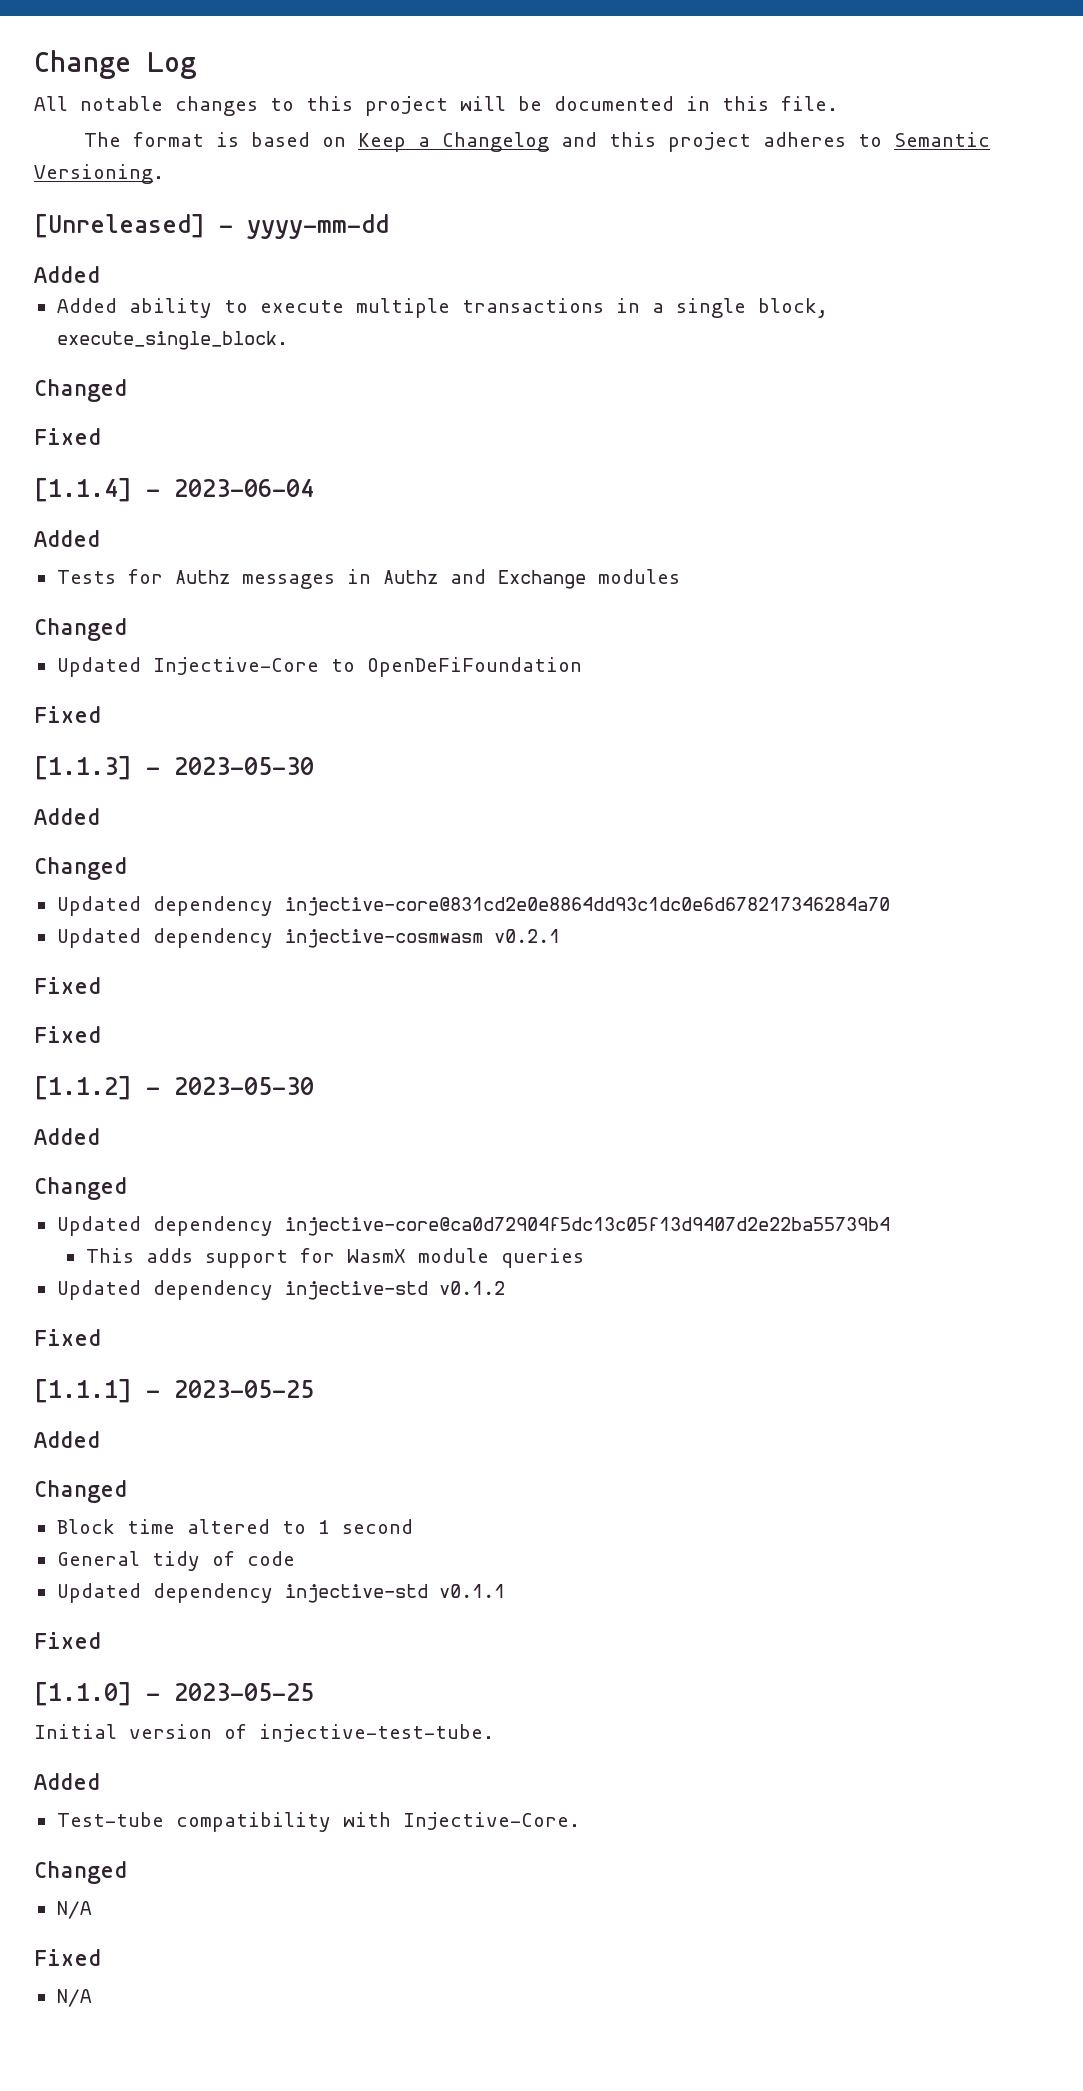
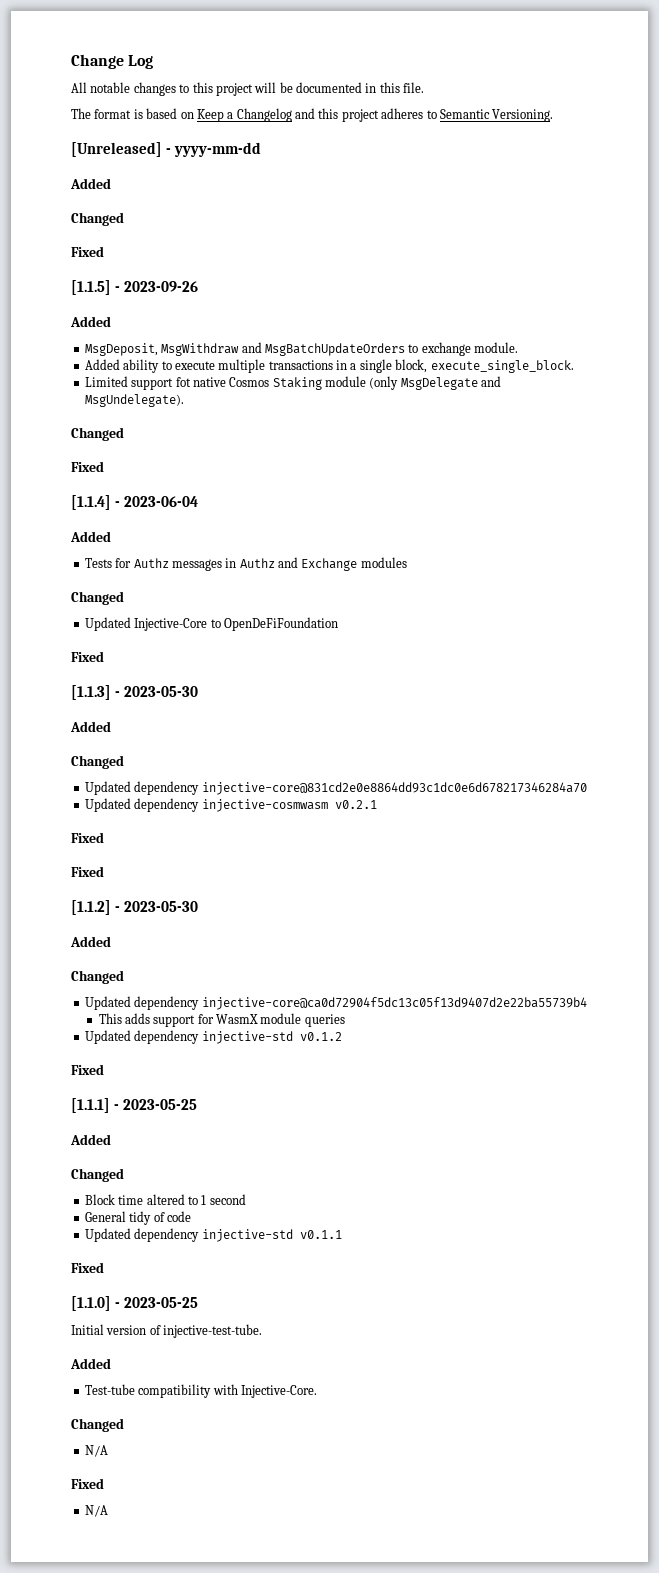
(100, 274) none -> [71,212,124,226] [71,246,104,257] [71,280,198,295] [70,316,111,327] [84,342,518,356] // Changed // Fixed // [1.1.5] - 2023-09-26 // Added // MsgDeposit, MsgWithdraw and MsgBatchUpdateOrders to exchange module.
(288, 340) none -> [84,376,502,390] [84,394,184,407] // Limited support fot native Cosmos Staking module (only MsgDelegate and MsgUndelegate).

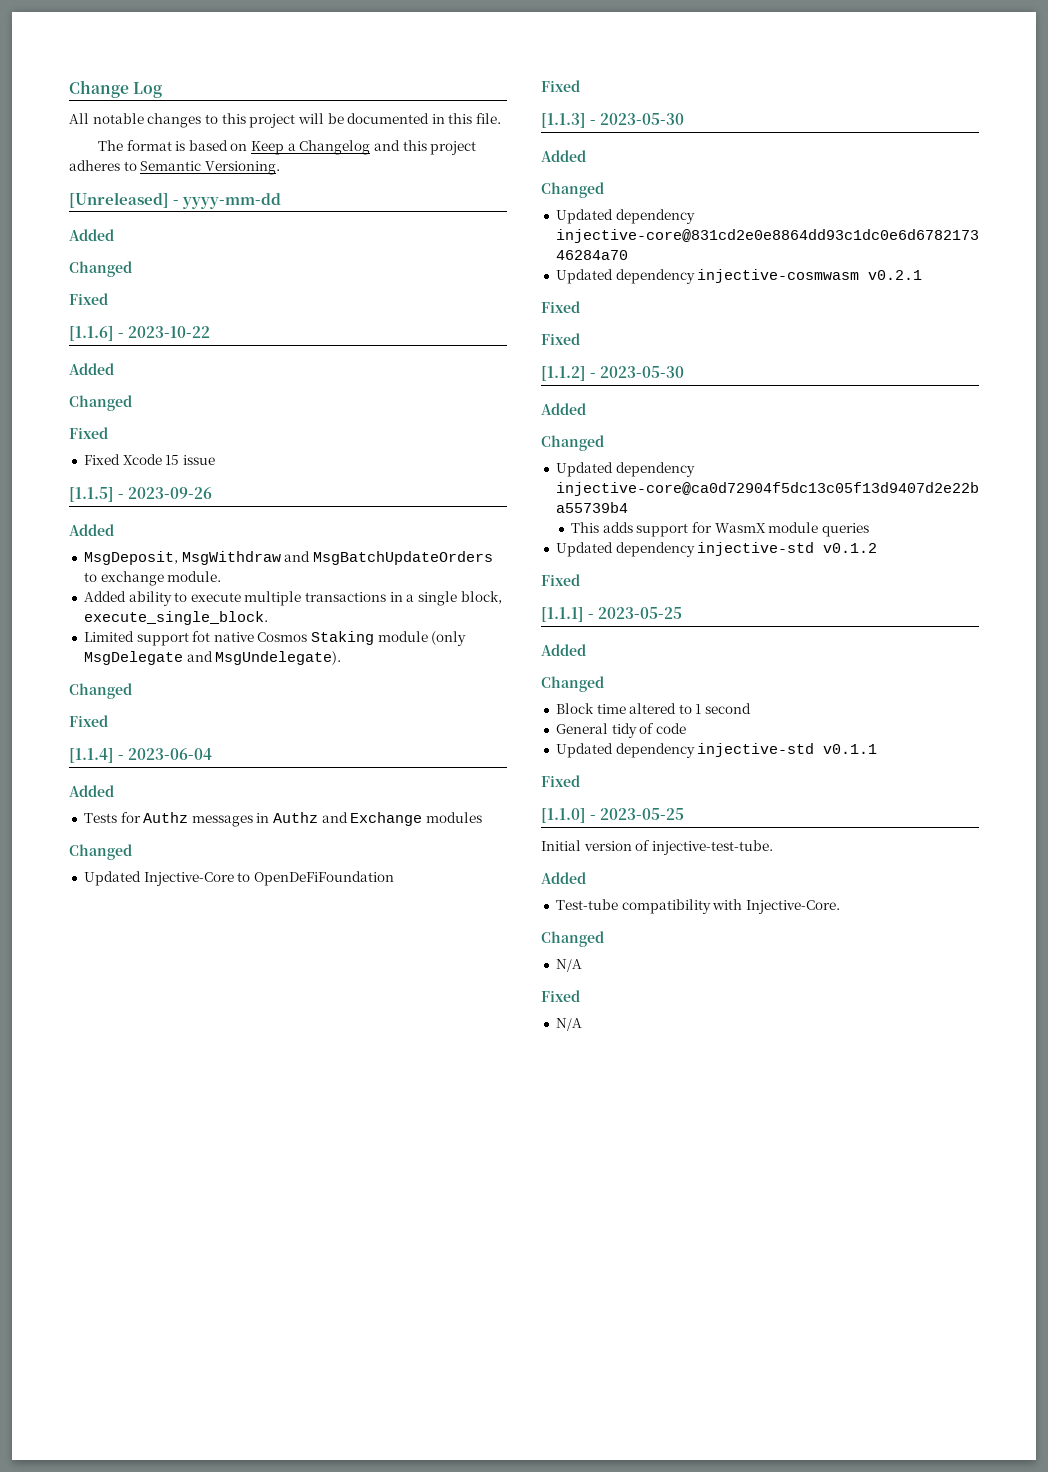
(104, 251) none -> [69,326,211,341] [69,363,114,375] [69,395,132,411] [69,427,108,439] [83,454,215,465] // [1.1.6] - 2023-10-22 // Added // Changed // Fixed // Fixed Xcode 15 issue

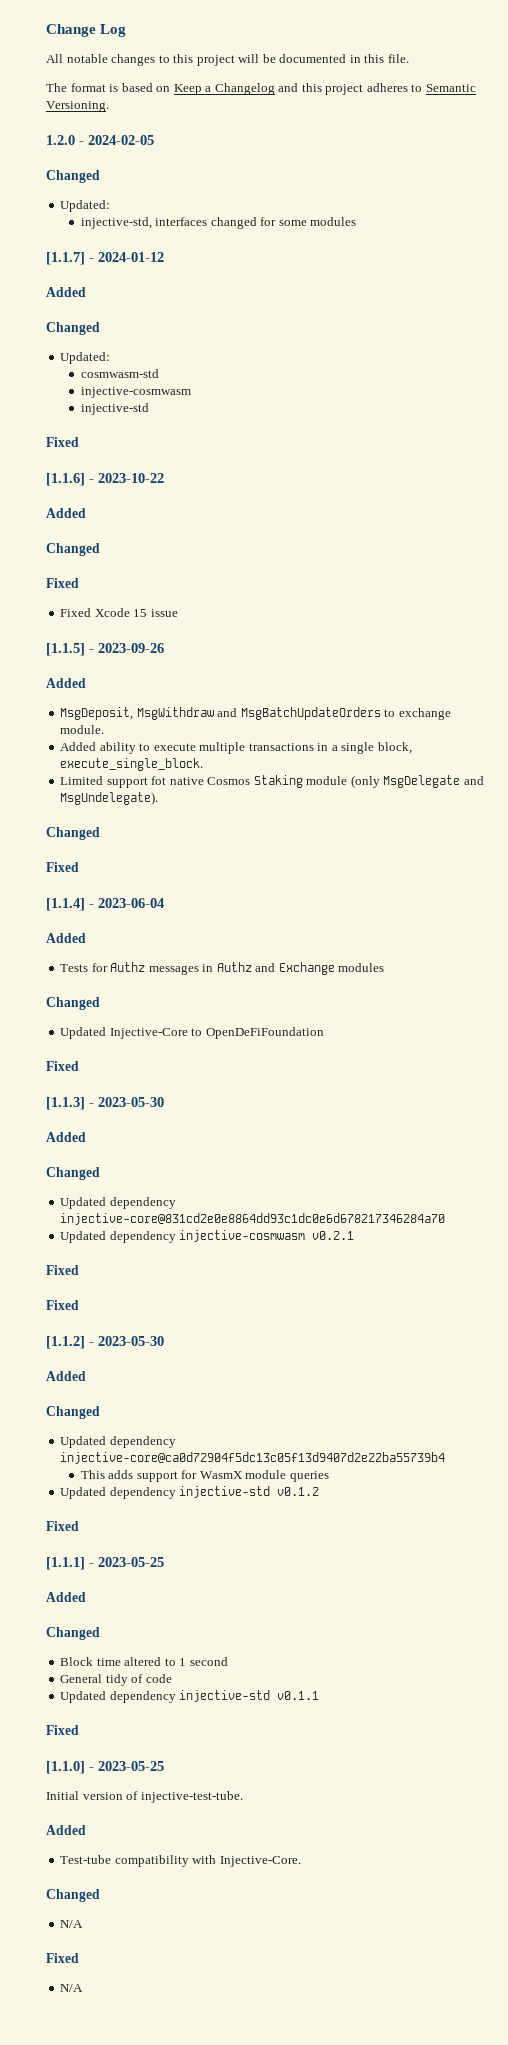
[69,192,282,209] [69,229,114,241] [69,261,132,277] [Unreleased] - yyyy-mm-dd // Added // Changed -> [46,135,154,145] [46,170,100,183] [60,200,111,212] [80,217,357,229] [46,252,164,265] [46,287,86,297] [46,322,100,335] [60,352,111,364] [80,369,159,378] [80,387,191,398] [80,403,149,415] 1.2.0 - 2024-02-05 // Changed // Updated: // injective-std, interfaces changed for some modules // [1.1.7] - 2024-01-12 // Added // Changed // Updated: // cosmwasm-std // injective-cosmwasm // injective-std

